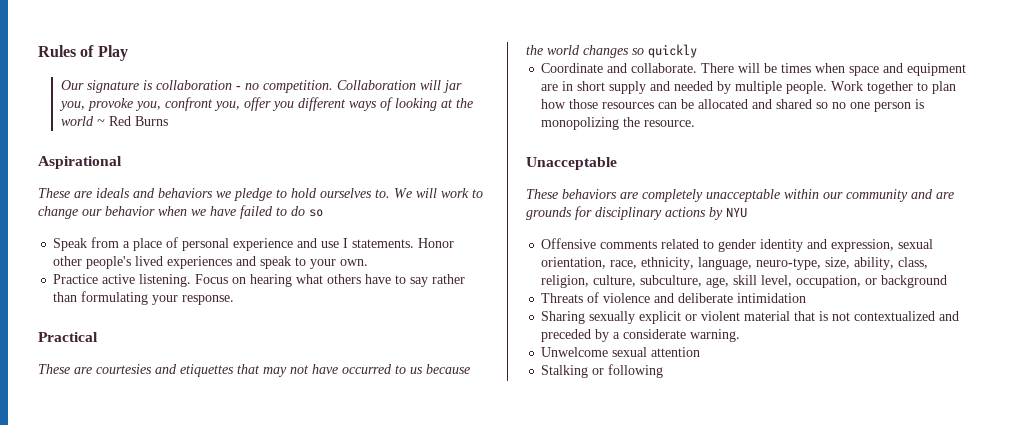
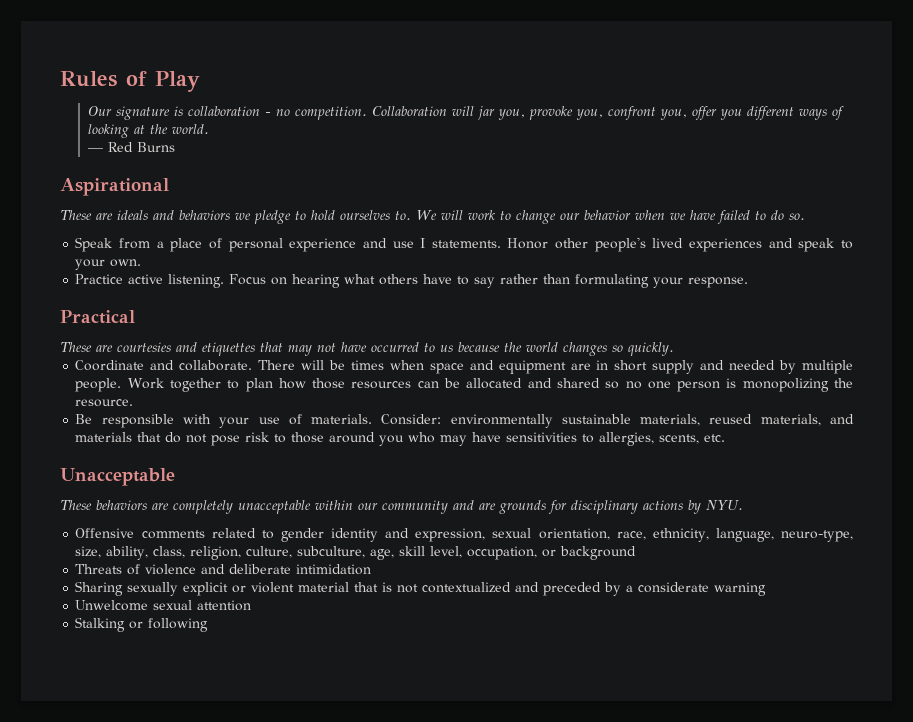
[61,116,106,126] world ~ -> [171,124,209,134] [87,148,103,152] world. // —
[309,209,323,217] so -> [788,213,805,220] so.
[648,44,697,58] quickly -> [628,342,674,356] quickly.
(696, 123) none -> [75,414,854,428] [75,432,726,446] // Be responsible with your use of materials. Consider: environmentally sustainable materials, reused materials, and materials that do not pose risk to those around you who may have sensitivities to allergies, scents, etc.
[726,207,747,218] NYU -> [706,500,743,511] NYU.
[690,329,741,342] warning. -> [714,582,767,596] warning

